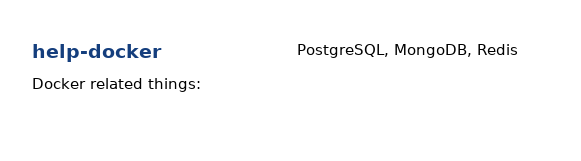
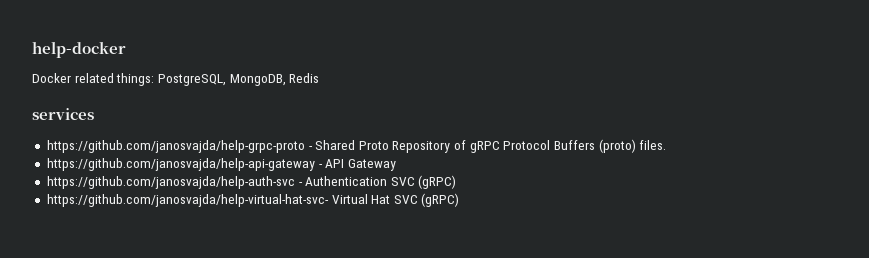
(518, 49) none -> [32,108,94,120] [46,139,667,153] [46,158,396,171] [46,175,457,189] [46,193,460,207] // services // https://github.com/janosvajda/help-grpc-proto - Shared Proto Repository of gRPC Protocol Buffers (proto) files. // https://github.com/janosvajda/help-api-gateway - API Gateway // https://github.com/janosvajda/help-auth-svc - Authentication SVC (gRPC) // https://github.com/janosvajda/help-virtual-hat-svc- Virtual Hat SVC (gRPC)

